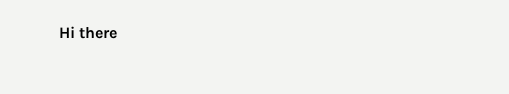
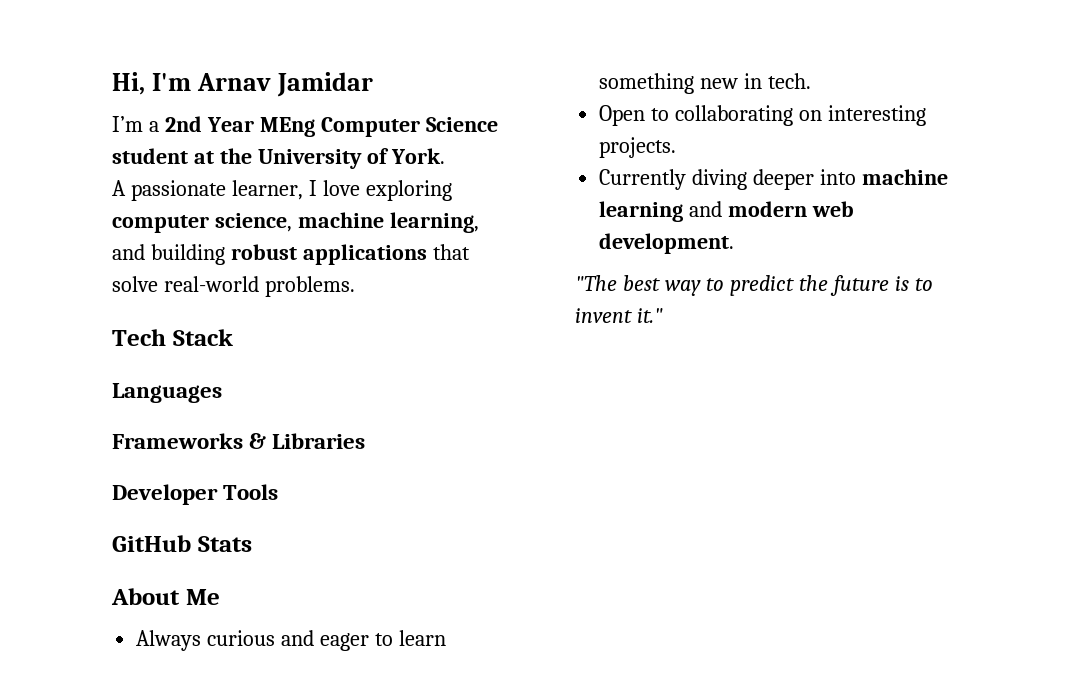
[59,26,118,39] Hi there -> [112,72,373,97] [112,116,498,137] [112,148,445,169] [112,180,452,201] [112,212,479,233] [112,244,470,265] [112,276,355,297] [112,329,233,346] [112,383,222,403] [112,433,366,449] [112,484,279,505] [112,535,252,552] [111,588,220,605] [136,630,446,651] [599,73,812,94] [599,105,926,126] [599,137,677,158] [599,169,948,190] [599,201,855,222] [599,233,735,254] [575,275,933,296] [575,308,663,323] Hi, I'm Arnav Jamidar // I’m a 2nd Year MEng Computer Science student at the University of York. // A passionate learner, I love exploring computer science, machine learning, and building robust applications that solve real-world problems. // Tech Stack // Languages // Frameworks & Libraries // Developer Tools // GitHub Stats // About Me // Always curious and eager to learn something new in tech. // Open to collaborating on interesting projects. // Currently diving deeper into machine learning and modern web development. // "The best way to predict the future is to invent it."

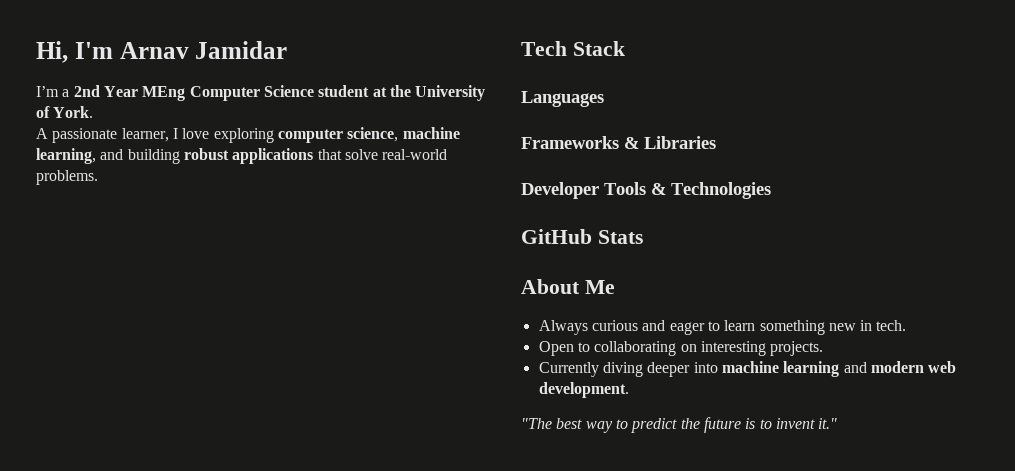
(279, 492) none -> [651,182,771,199] & Technologies

